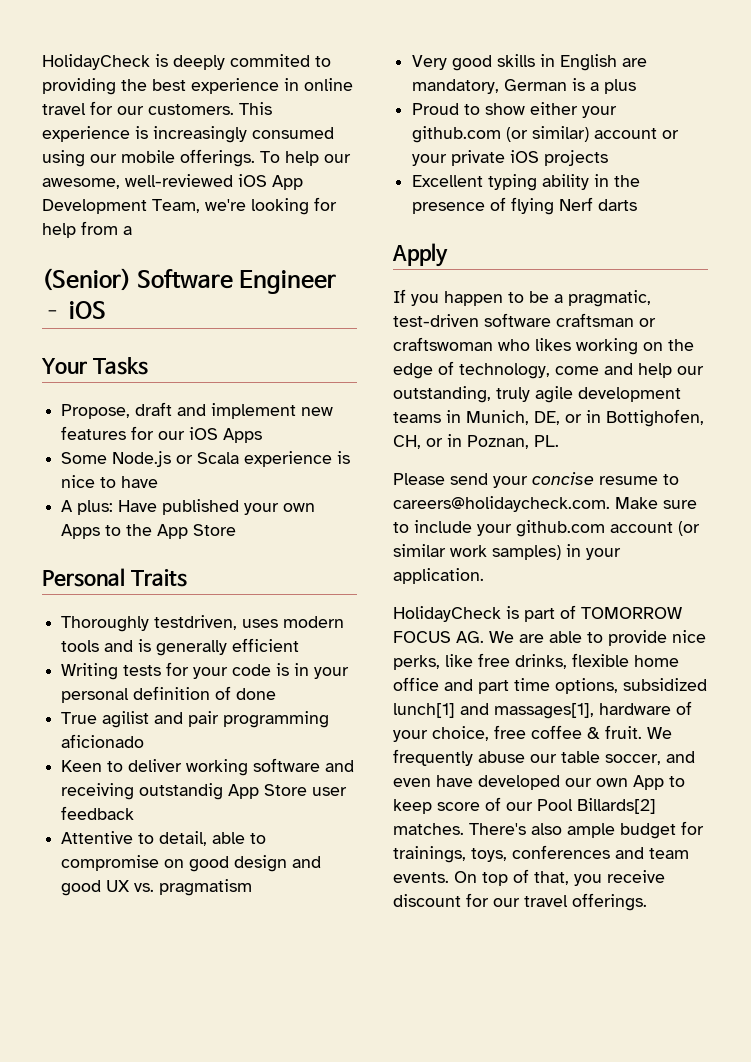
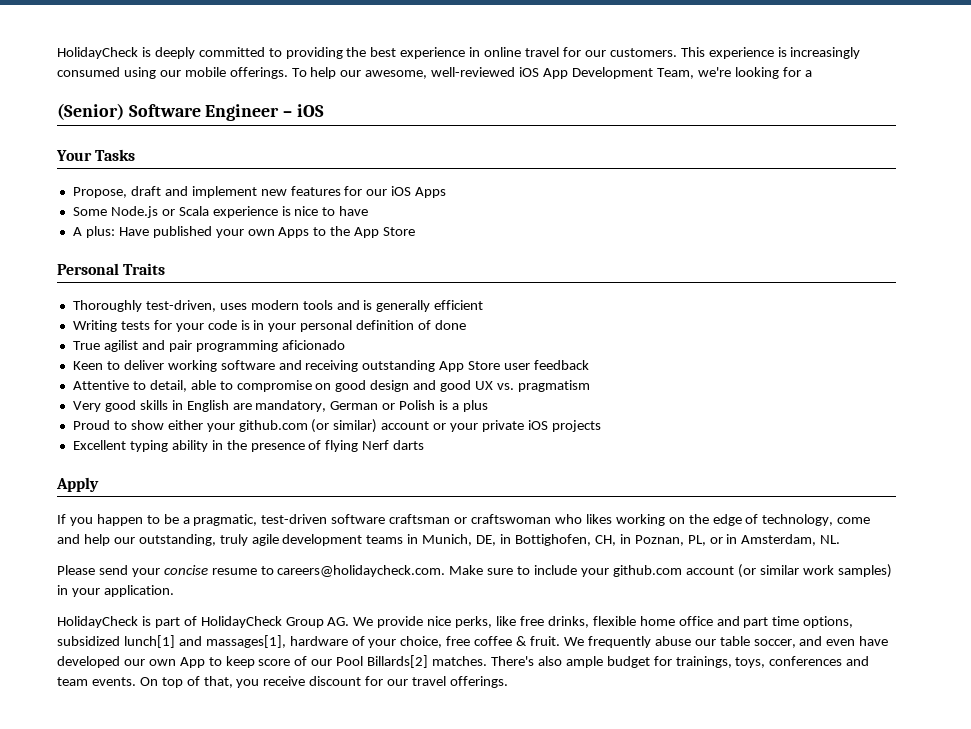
[230,54,310,67] commited -> [198,47,265,57] committed
[42,221,118,238] help from -> (801, 72) none
[154,615,238,630] testdriven, -> [145,300,216,312] test-driven,
[139,783,224,800] outstandig -> [362,360,436,372] outstanding
(568, 85) none -> [382,400,436,410] or Polish
[565,414,582,423] or -> (497, 540) none
[426,434,559,449] or in Poznan, PL. -> [619,534,841,546] in Poznan, PL, or in Amsterdam, NL.
[581,607,682,619] [393,631,603,643] TOMORROW FOCUS AG. We are able to -> [200,616,374,628] HolidayCheck Group AG. We

